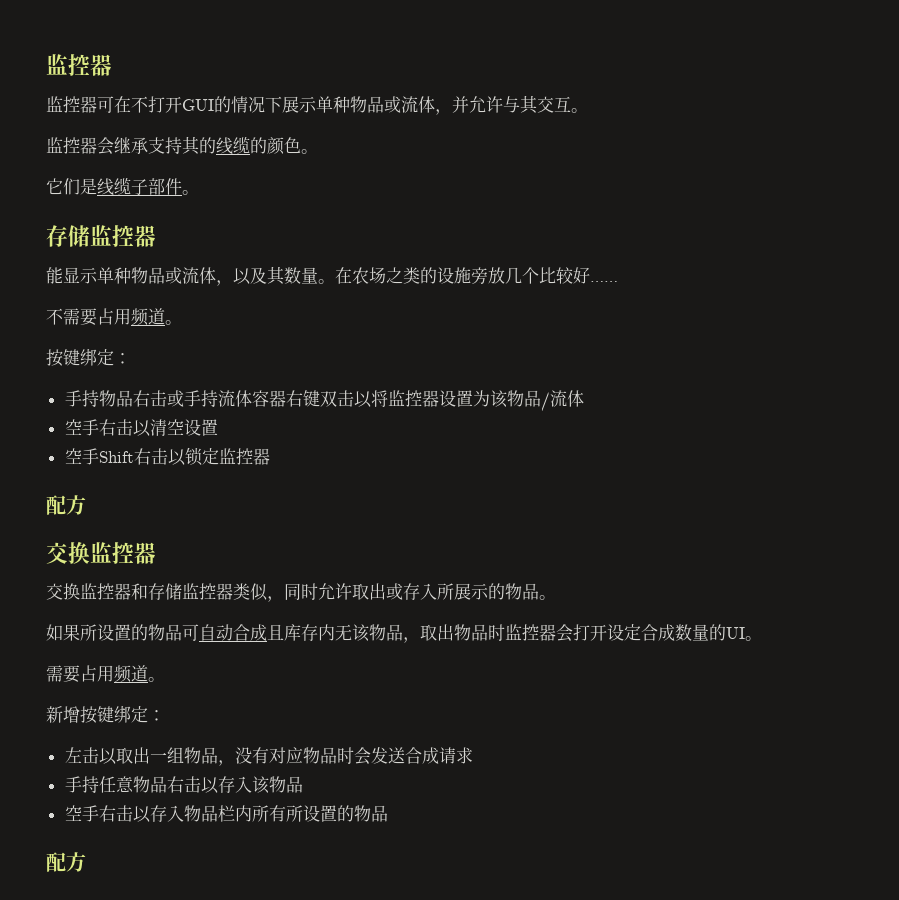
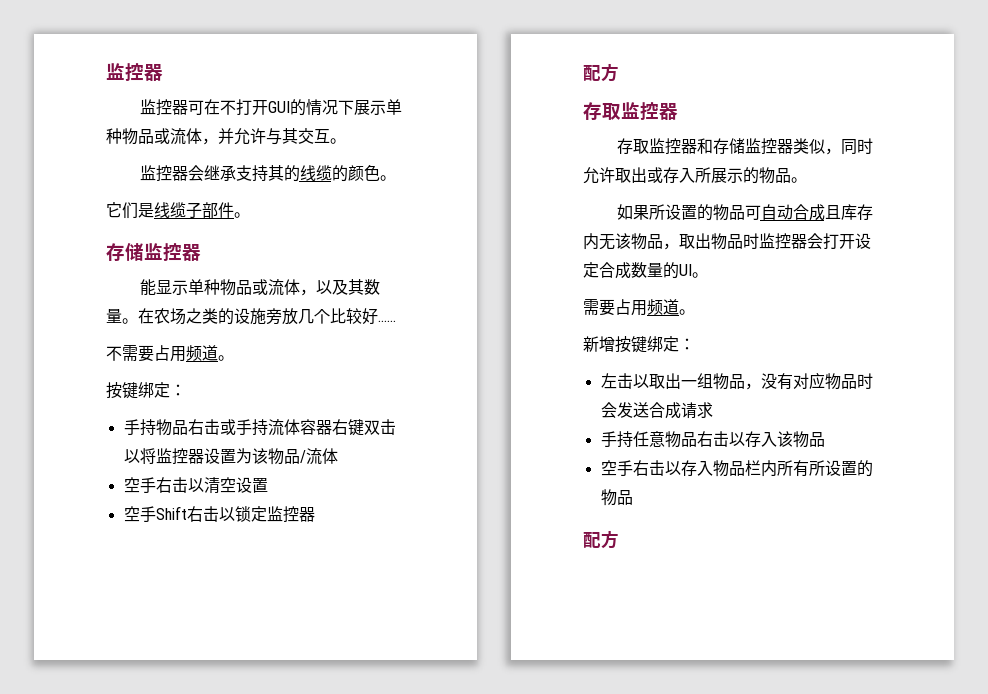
[46,541,156,564] [46,583,80,600] 交换监控器 // 交换 -> [583,102,678,120] [616,138,649,154] 存取监控器 // 存取

